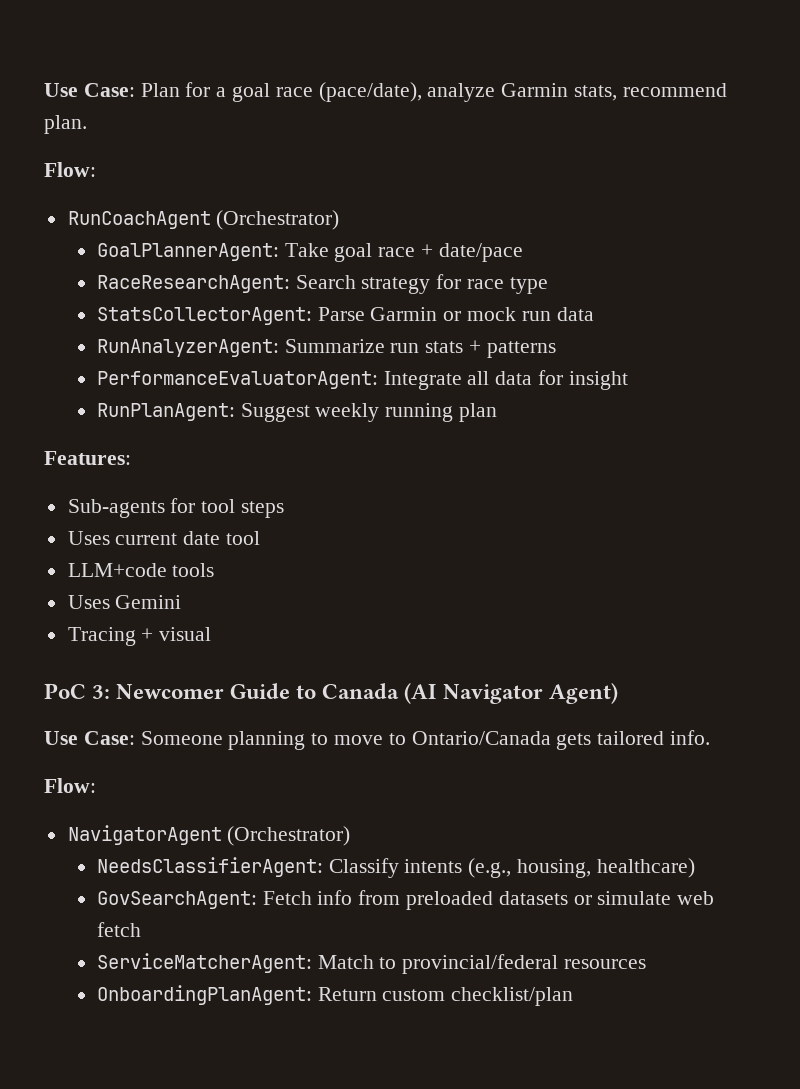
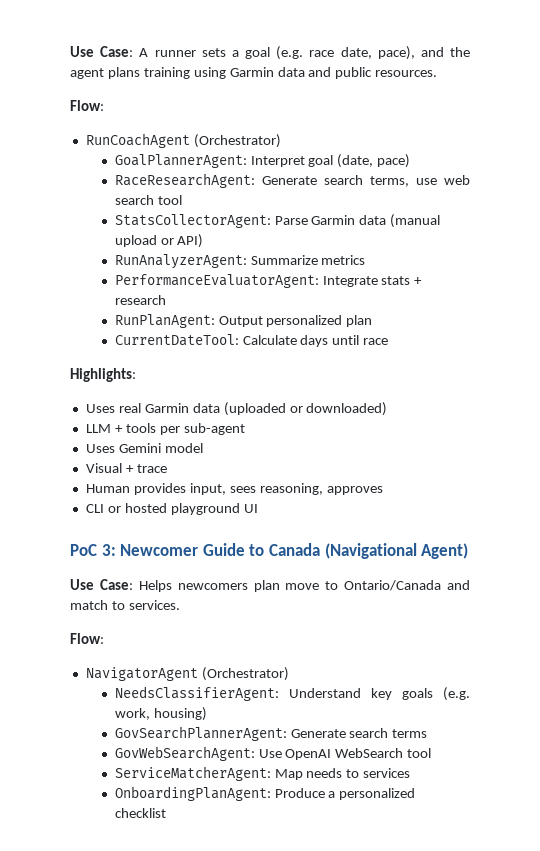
[44,82,727,102] [44,115,87,134] [44,162,96,177] [67,210,340,230] [96,243,523,262] [96,274,548,294] [96,307,594,325] [96,339,556,358] [96,370,628,390] [96,403,498,422] [44,451,131,465] [67,498,285,518] [67,531,261,545] [67,563,167,577] Use Case: Plan for a goal race (pace/date), analyze Garmin stats, recommend plan. // Flow: // RunCoachAgent (Orchestrator) // GoalPlannerAgent: Take goal race + date/pace // RaceResearchAgent: Search strategy for race type // StatsCollectorAgent: Parse Garmin or mock run data // RunAnalyzerAgent: Summarize run stats + patterns // PerformanceEvaluatorAgent: Integrate all data for insight // RunPlanAgent: Suggest weekly running plan // Features: // Sub-agents for tool steps // Uses current date tool // LLM+code -> [70,46,470,60] [70,67,438,79] [70,100,104,111] [85,133,281,148] [114,154,411,168] [114,173,471,188] [114,195,182,205] [114,214,441,228] [114,234,204,248] [114,254,366,269] [114,274,423,288] [114,295,166,305] [114,314,373,328] [114,334,389,347] [70,368,136,382] [85,402,388,416] [85,424,123,433] Use Case: A runner sets a goal (e.g. race date, pace), and the agent plans training using Garmin data and public resources. // Flow: // RunCoachAgent (Orchestrator) // GoalPlannerAgent: Interpret goal (date, pace) // RaceResearchAgent: Generate search terms, use web search tool // StatsCollectorAgent: Parse Garmin data (manual upload or API) // RunAnalyzerAgent: Summarize metrics // PerformanceEvaluatorAgent: Integrate stats + research // RunPlanAgent: Output personalized plan // CurrentDateTool: Calculate days until race // Highlights: // Uses real Garmin data (uploaded or downloaded) // LLM +
(215, 570) none -> [159,423,245,435] per sub-agent
[67,627,212,646] // Tracing + visual -> [164,443,203,453] [85,463,167,473] [85,483,383,495] [85,503,258,515] model // Visual + trace // Human provides input, sees reasoning, approves // CLI or hosted playground UI
[404,683,543,704] (AI Navigator -> [324,543,417,559] (Navigational
[140,730,711,750] [44,778,96,793] [67,825,351,846] [96,857,695,878] [96,890,715,910] [96,922,141,937] [96,953,647,974] [96,985,574,1006] Someone planning to move to Ontario/Canada gets tailored info. // Flow: // NavigatorAgent (Orchestrator) // NeedsClassifierAgent: Classify intents (e.g., housing, healthcare) // GovSearchAgent: Fetch info from preloaded datasets or simulate web fetch // ServiceMatcherAgent: Match to provincial/federal resources // OnboardingPlanAgent: Return custom checklist/plan -> [138,580,470,592] [70,600,180,610] [70,633,104,644] [85,667,289,681] [114,686,470,701] [114,707,207,721] [114,726,428,741] [114,746,432,761] [114,766,411,781] [114,786,416,801] [114,808,166,818] Helps newcomers plan move to Ontario/Canada and match to services. // Flow: // NavigatorAgent (Orchestrator) // NeedsClassifierAgent: Understand key goals (e.g. work, housing) // GovSearchPlannerAgent: Generate search terms // GovWebSearchAgent: Use OpenAI WebSearch tool // ServiceMatcherAgent: Map needs to services // OnboardingPlanAgent: Produce a personalized checklist

